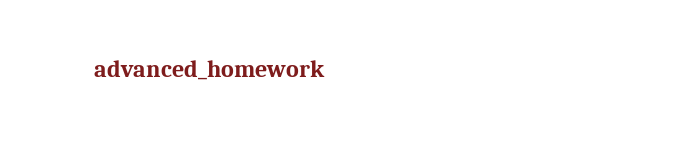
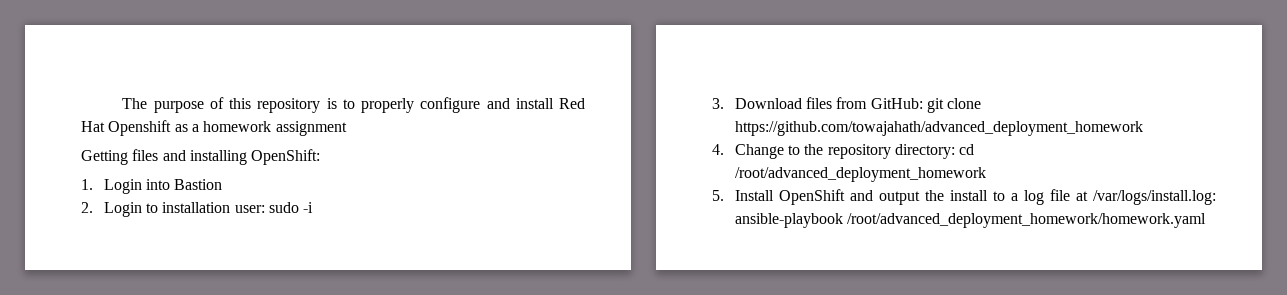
[94,60,325,80] advanced_homework -> [122,97,585,113] [81,120,347,136] [81,149,321,165] [81,179,223,194] [81,202,314,217] [712,97,982,113] [734,121,1143,136] [712,144,975,159] [734,167,986,182] [712,189,1216,205] [734,213,1207,228] The purpose of this repository is to properly configure and install Red Hat Openshift as a homework assignment // Getting files and installing OpenShift: // 1. Login into Bastion // 2. Login to installation user: sudo -i // 3. Download files from GitHub: git clone https://github.com/towajahath/advanced_deployment_homework // 4. Change to the repository directory: cd /root/advanced_deployment_homework // 5. Install OpenShift and output the install to a log file at /var/logs/install.log: ansible-playbook /root/advanced_deployment_homework/homework.yaml

